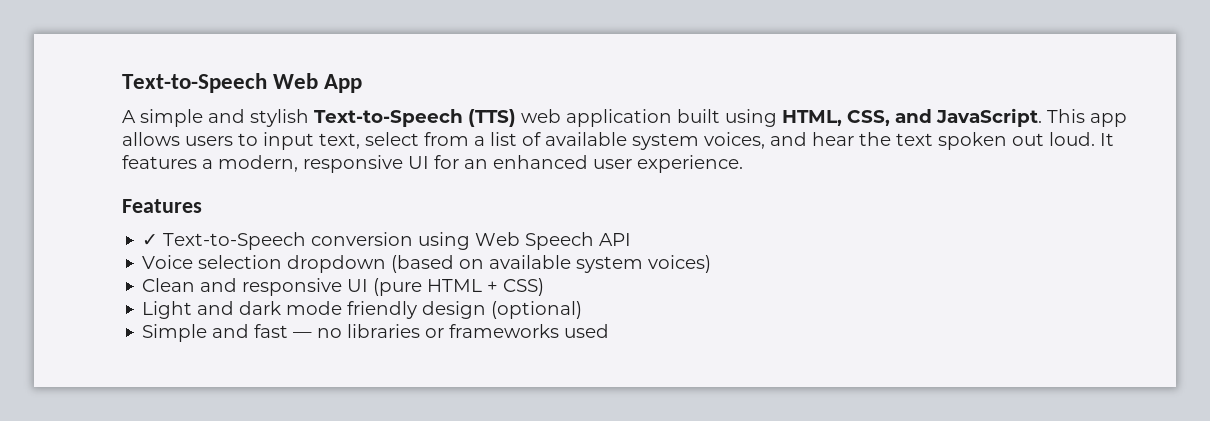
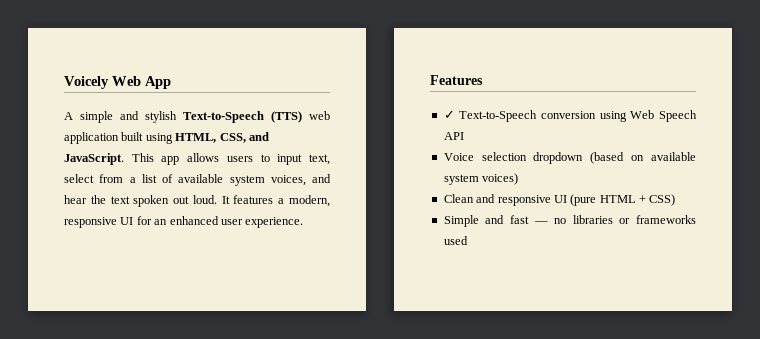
[122,73,267,93] Text-to-Speech -> [64,76,109,89] Voicely
[142,301,583,319] // Light and dark mode friendly design (optional) -> (676, 200) none

